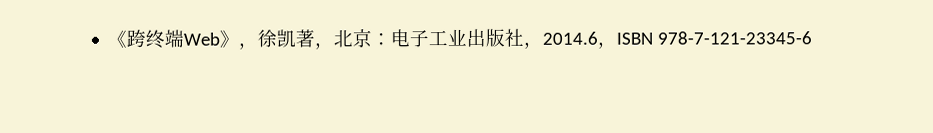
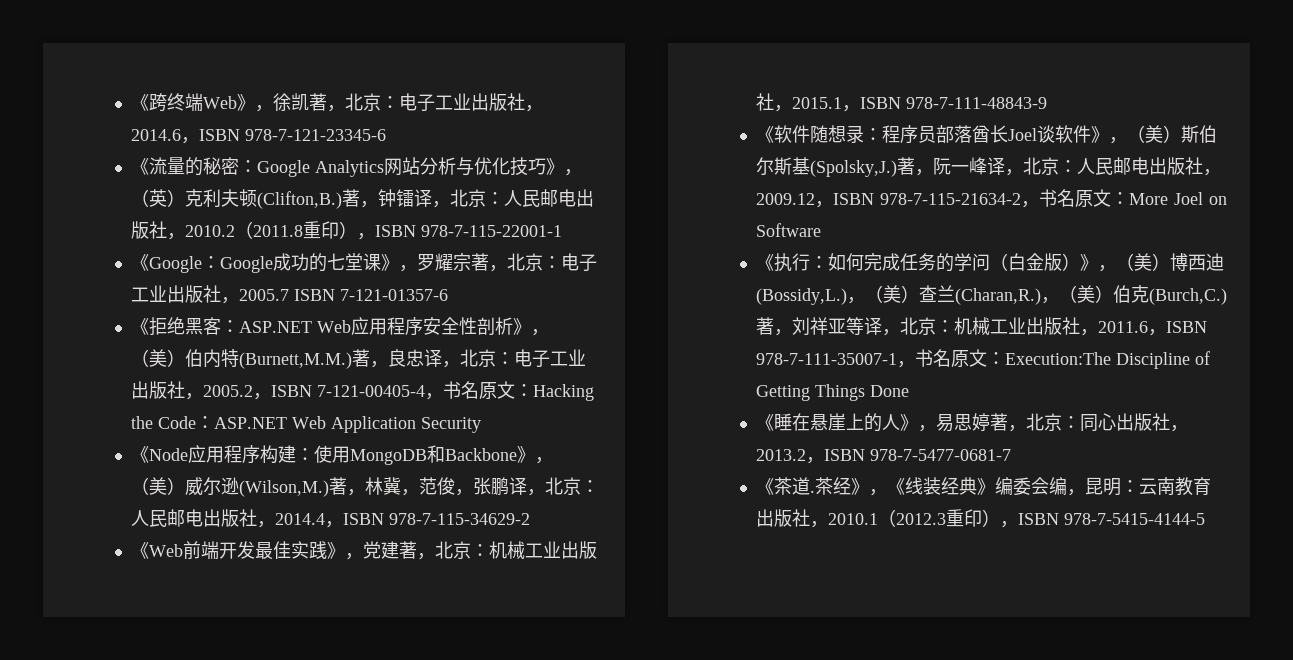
(813, 38) none -> [130,157,582,177] [130,189,594,209] [130,221,562,240] [130,253,597,273] [130,285,448,304] [130,317,549,336] [130,349,586,369] [130,381,594,401] [130,416,481,433] [130,445,553,465] [130,477,599,497] [130,509,530,528] [130,541,597,560] [755,93,1047,112] [755,125,1217,144] [755,157,1221,177] [755,189,1227,208] [755,223,821,237] [755,253,1224,272] [755,285,1227,305] [755,317,1207,336] [755,349,1210,369] [755,384,909,401] [755,413,1188,432] [755,449,1011,464] [755,477,1211,496] [755,509,1205,528] // 《流量的秘密：Google Analytics网站分析与优化技巧》，（英）克利夫顿(Clifton,B.)著，钟镭译，北京：人民邮电出版社，2010.2（2011.8重印），ISBN 978-7-115-22001-1 // 《Google：Google成功的七堂课》，罗耀宗著，北京：电子工业出版社，2005.7 ISBN 7-121-01357-6 // 《拒绝黑客：ASP.NET Web应用程序安全性剖析》，（美）伯内特(Burnett,M.M.)著，良忠译，北京：电子工业出版社，2005.2，ISBN 7-121-00405-4，书名原文：Hacking the Code：ASP.NET Web Application Security // 《Node应用程序构建：使用MongoDB和Backbone》，（美）威尔逊(Wilson,M.)著，林冀，范俊，张鹏译，北京：人民邮电出版社，2014.4，ISBN 978-7-115-34629-2 // 《Web前端开发最佳实践》，党建著，北京：机械工业出版社，2015.1，ISBN 978-7-111-48843-9 // 《软件随想录：程序员部落酋长Joel谈软件》，（美）斯伯尔斯基(Spolsky,J.)著，阮一峰译，北京：人民邮电出版社，2009.12，ISBN 978-7-115-21634-2，书名原文：More Joel on Software // 《执行：如何完成任务的学问（白金版）》，（美）博西迪(Bossidy,L.)，（美）查兰(Charan,R.)，（美）伯克(Burch,C.)著，刘祥亚等译，北京：机械工业出版社，2011.6，ISBN 978-7-111-35007-1，书名原文：Execution:The Discipline of Getting Things Done // 《睡在悬崖上的人》，易思婷著，北京：同心出版社，2013.2，ISBN 978-7-5477-0681-7 // 《茶道.茶经》，《线装经典》编委会编，昆明：云南教育出版社，2010.1（2012.3重印），ISBN 978-7-5415-4144-5

